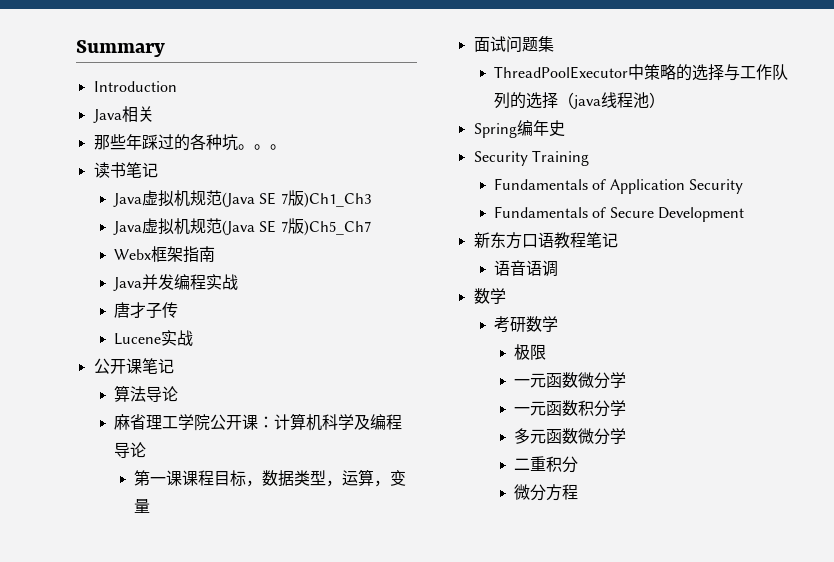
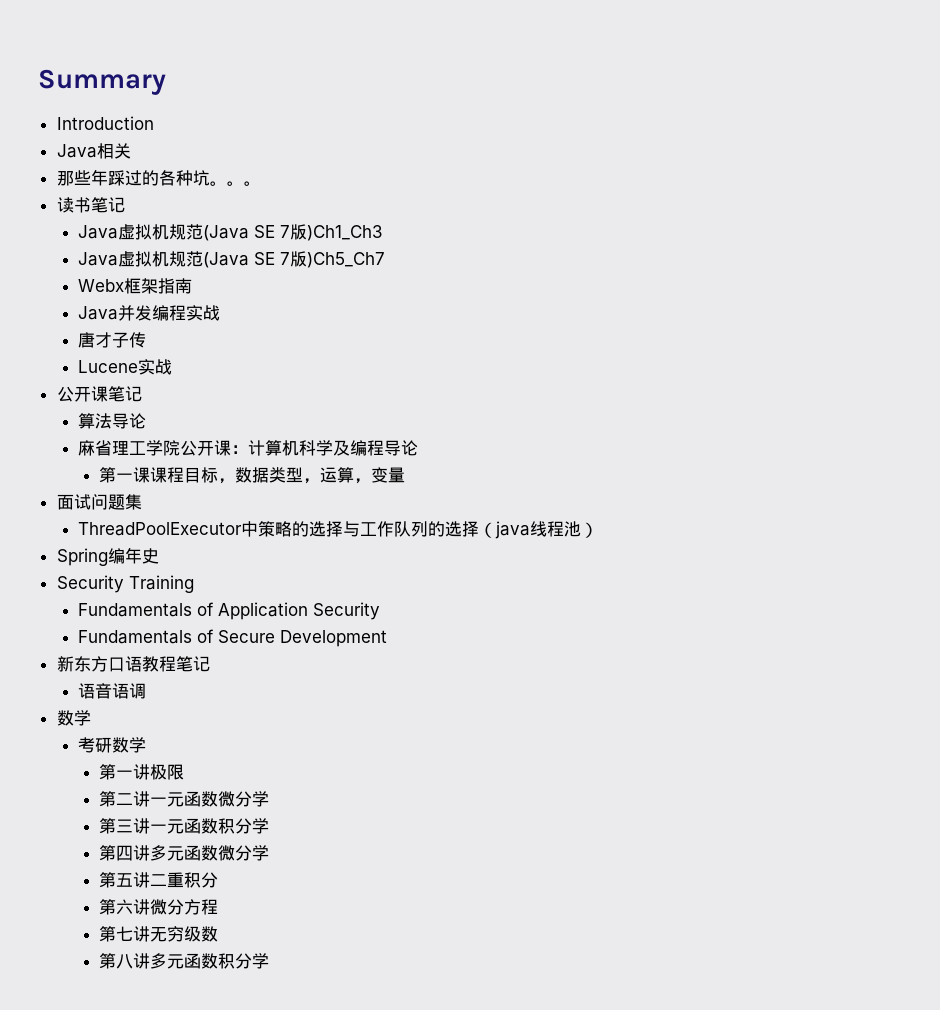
(558, 324) none -> [99,764,151,780] 第一讲
(547, 352) none -> [99,791,151,807] 第二讲
(627, 380) none -> [99,818,151,834] 第三讲
(627, 408) none -> [99,845,151,861] 第四讲
(627, 436) none -> [99,872,151,888] 第五讲
(579, 464) none -> [99,899,151,915] 第六讲
(579, 492) none -> [99,926,219,942] [99,953,270,969] // 第七讲无穷级数 // 第八讲多元函数积分学

